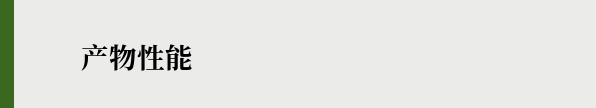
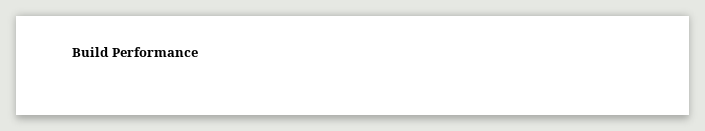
[81,44,193,71] 产物性能 -> [72,47,198,57] Build Performance

